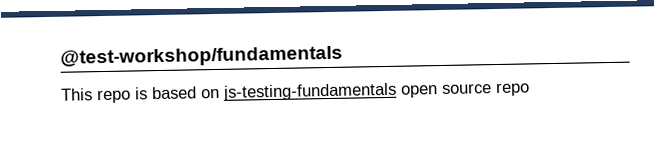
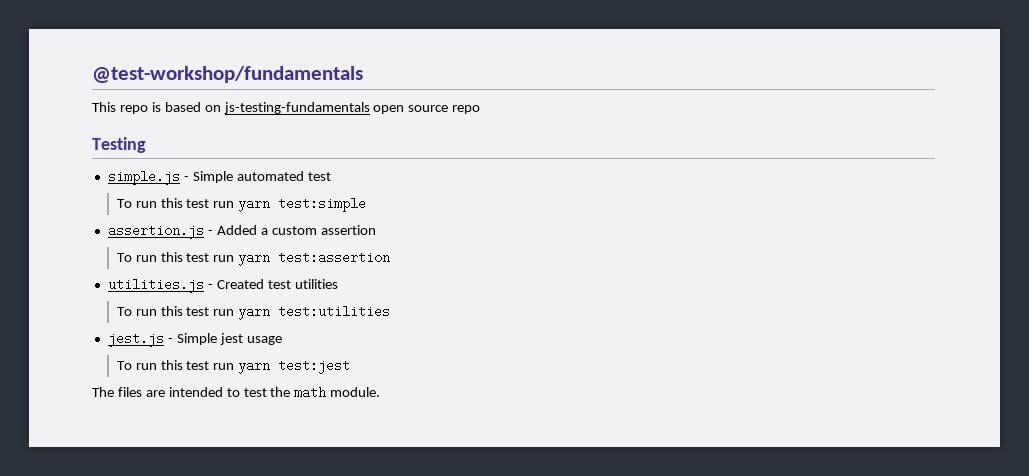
(530, 89) none -> [92,137,146,153] [107,170,331,185] [116,197,367,212] [107,224,376,239] [116,251,391,266] [107,278,338,293] [116,305,391,320] [107,332,282,347] [116,359,351,374] [92,386,381,399] // Testing // simple.js - Simple automated test // To run this test run yarn test:simple // assertion.js - Added a custom assertion // To run this test run yarn test:assertion // utilities.js - Created test utilities // To run this test run yarn test:utilities // jest.js - Simple jest usage // To run this test run yarn test:jest // The files are intended to test the math module.

